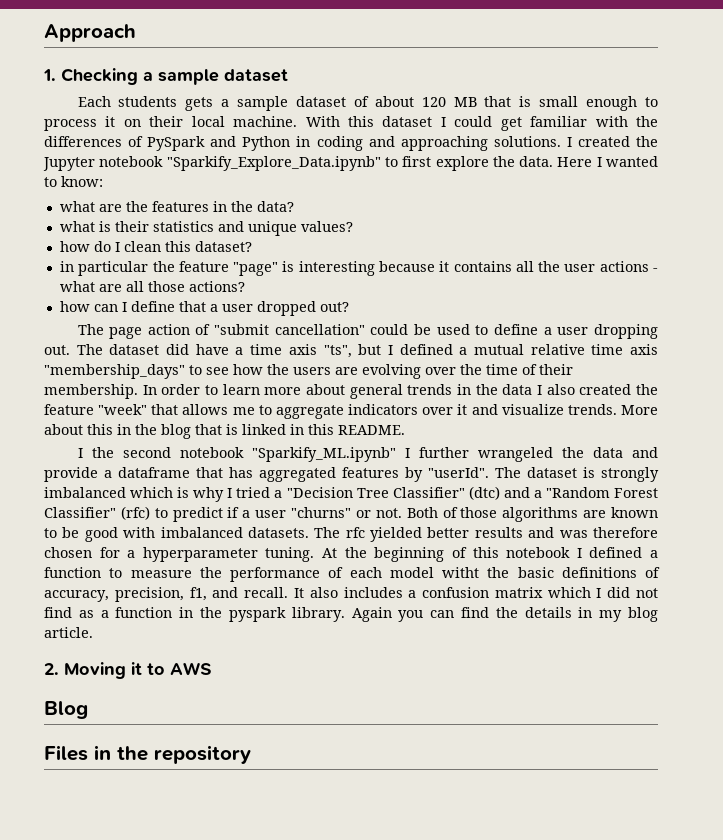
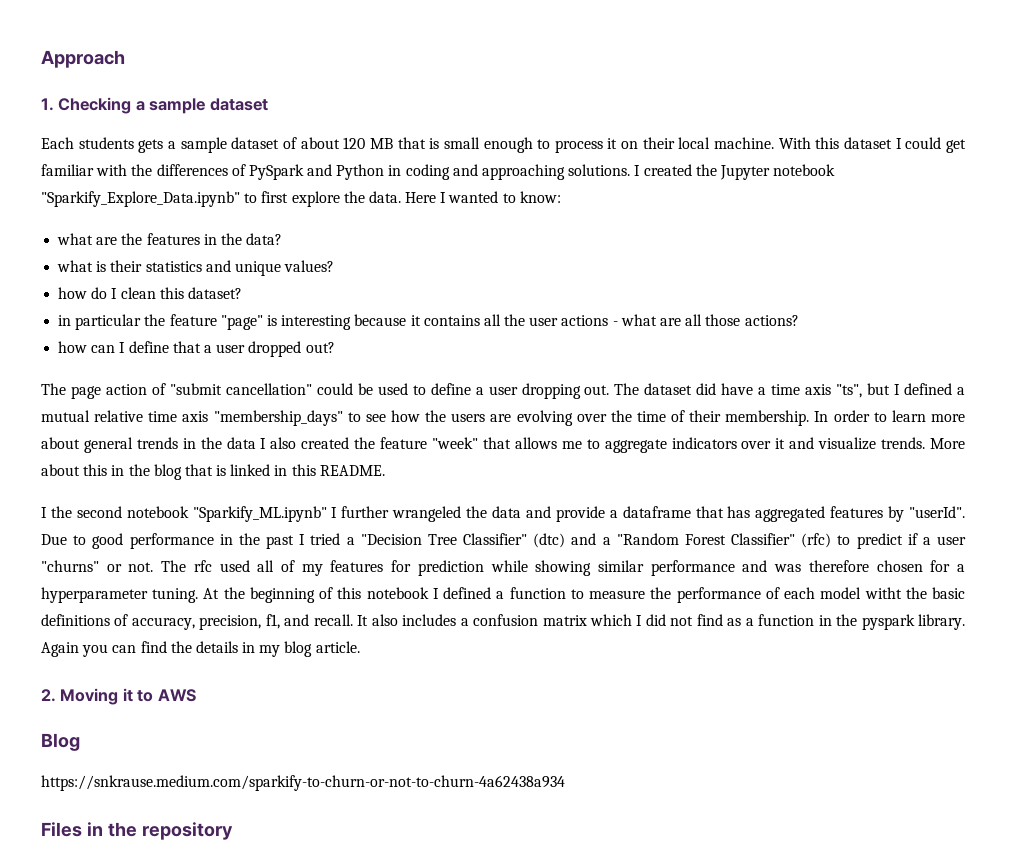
[495,467,659,482] [44,487,225,502] The dataset is strongly imbalanced which is why -> [41,533,294,549] Due to good performance in the past
[406,507,659,522] [44,527,523,542] Both of those algorithms are known to be good with imbalanced datasets. The rfc yielded better results -> [161,560,735,576] The rfc used all of my features for prediction while showing similar performance
(88, 710) none -> [41,775,565,791] // https://snkrause.medium.com/sparkify-to-churn-or-not-to-churn-4a62438a934

